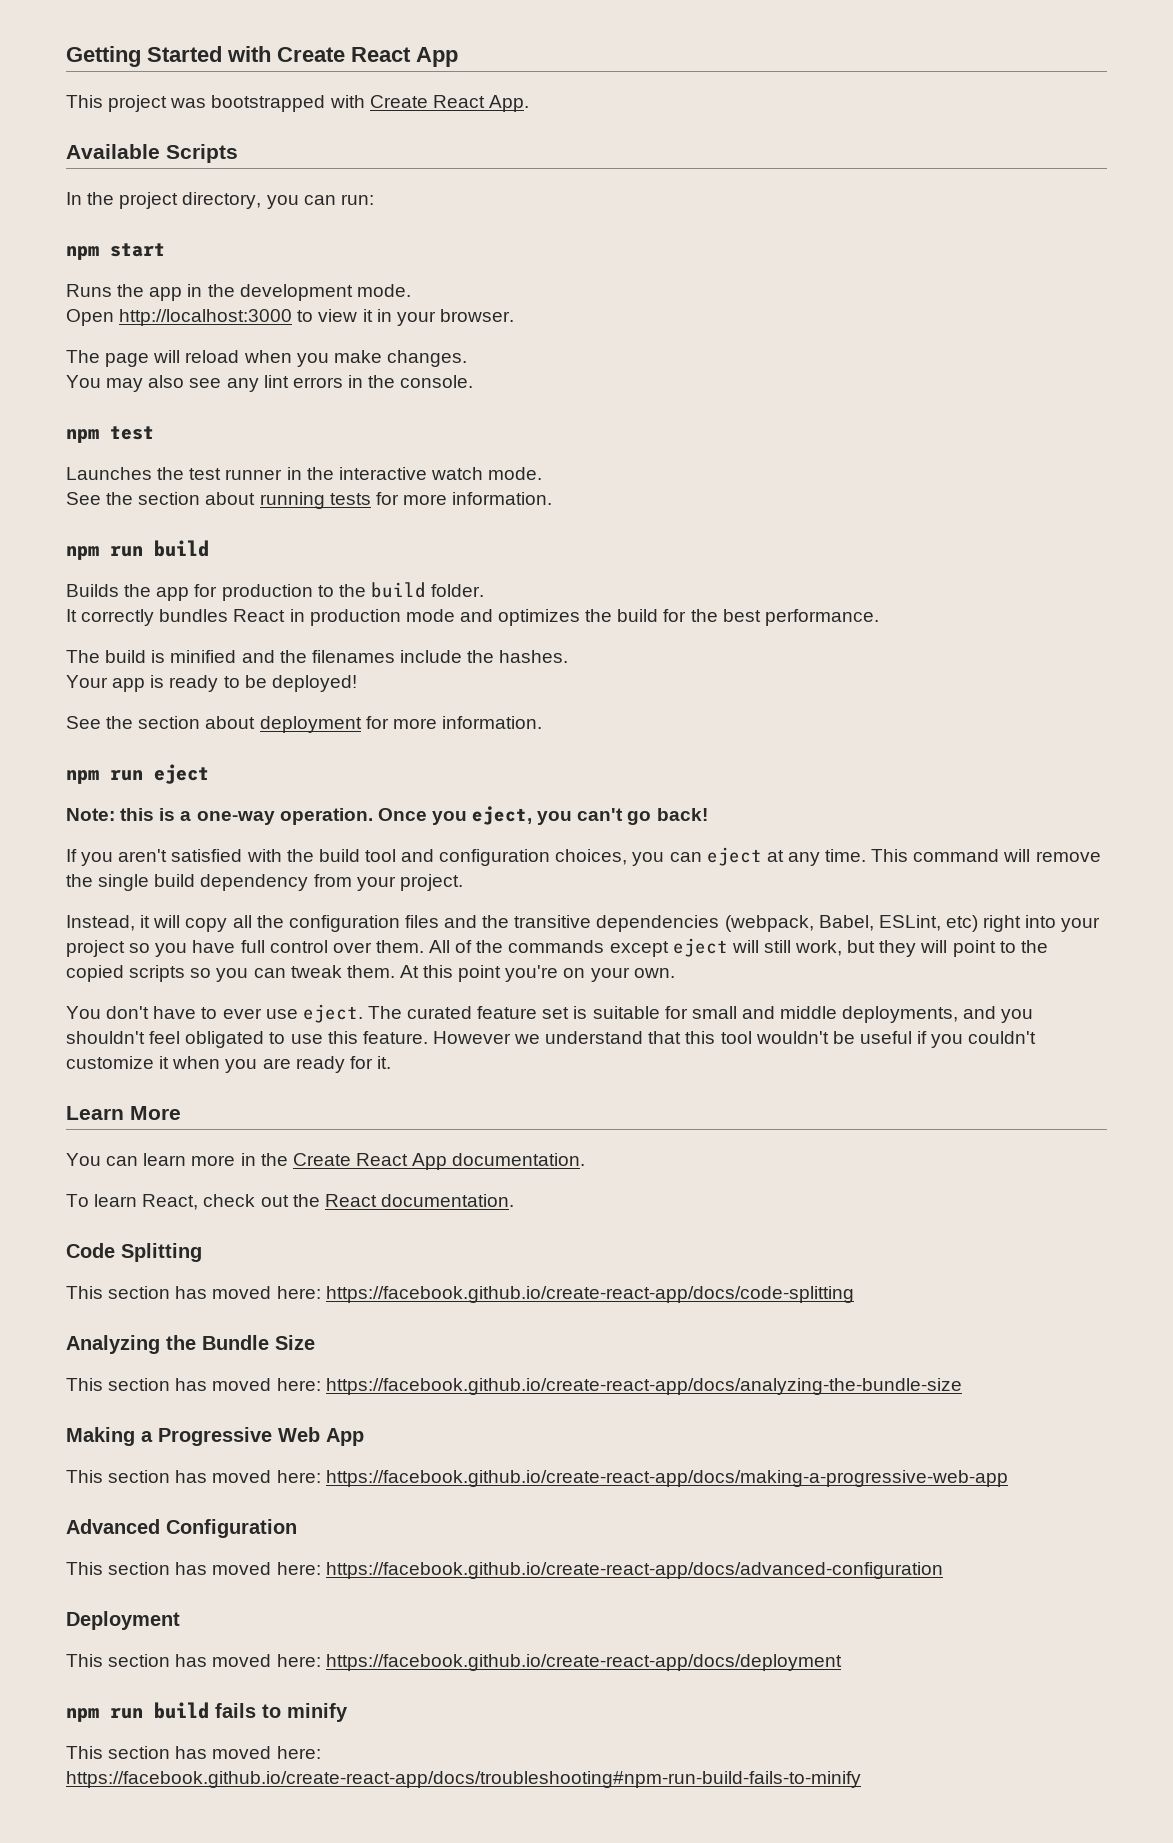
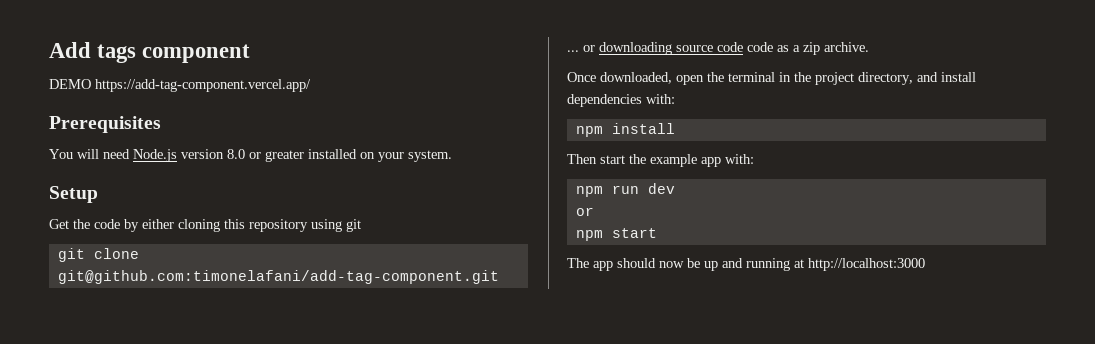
[66,46,458,67] [66,95,529,112] [66,144,238,163] [66,192,374,209] [66,243,165,260] [66,284,411,301] [66,309,514,326] [66,350,467,367] [66,375,474,392] [66,426,154,443] [66,467,543,480] [66,492,553,509] [66,540,209,560] [66,582,485,601] [66,609,879,626] [66,650,569,663] [66,675,357,692] [66,716,542,733] [66,764,209,784] [66,806,708,825] [66,847,1101,866] [66,874,463,891] [66,915,1101,932] [66,938,1048,957] [66,965,675,982] [66,1004,1034,1023] [66,1031,1037,1048] [66,1056,391,1073] [66,1106,181,1120] [66,1153,586,1170] [66,1194,514,1210] [66,1243,202,1262] [66,1286,854,1303] [66,1335,315,1354] [66,1378,962,1395] [66,1427,364,1446] [66,1470,1008,1487] [66,1519,297,1538] [66,1562,943,1579] [66,1611,180,1630] [66,1654,842,1671] [66,1702,348,1722] [66,1746,321,1759] [66,1771,861,1788] Getting Started with Create React App // This project was bootstrapped with Create React App. // Available Scripts // In the project directory, you can run: // npm start // Runs the app in the development mode. // Open http://localhost:3000 to view it in your browser. // The page will reload when you make changes. // You may also see any lint errors in the console. // npm test // Launches the test runner in the interactive watch mode. // See the section about running tests for more information. // npm run build // Builds the app for production to the build folder. // It correctly bundles React in production mode and optimizes the build for the best performance. // The build is minified and the filenames include the hashes. // Your app is ready to be deployed! // See the section about deployment for more information. // npm run eject // Note: this is a one-way operation. Once you eject, you can't go back! // If you aren't satisfied with the build tool and configuration choices, you can eject at any time. This command will remove the single build dependency from your project. // Instead, it will copy all the configuration files and the transitive dependencies (webpack, Babel, ESLint, etc) right into your project so you have full control over them. All of the commands except eject will still work, but they will point to the copied scripts so you can tweak them. At this point you're on your own. // You don't have to ever use eject. The curated feature set is suitable for small and middle deployments, and you shouldn't feel obligated to use this feature. However we understand that this tool wouldn't be useful if you couldn't customize it when you are ready for it. // Learn More // You can learn more in the Create React App documentation. // To learn React, check out the React documentation. // Code Splitting // This section has moved here: https://facebook.github.io/create-react-app/docs/code-splitting // Analyzing the Bundle Size // This section has moved here: https://facebook.github.io/create-react-app/docs/analyzing-the-bundle-size // Making a Progressive Web App // This section has moved here: https://facebook.github.io/create-react-app/docs/making-a-progressive-web-app // Advanced Configuration // This section has moved here: https://facebook.github.io/create-react-app/docs/advanced-configuration // Deployment // This section has moved here: https://facebook.github.io/create-react-app/docs/deployment // npm run build fails to minify // This section has moved here: https://facebook.github.io/create-react-app/docs/troubleshooting#npm-run-build-fails-to-minify -> [49,42,251,63] [49,79,311,92] [49,116,161,133] [49,149,452,162] [49,186,98,203] [49,219,361,232] [57,248,139,262] [57,270,499,284] [567,42,869,55] [567,72,976,85] [567,94,675,107] [575,123,675,137] [567,154,754,167] [575,183,675,197] [575,207,594,216] [575,228,657,241] [567,258,925,271] Add tags component // DEMO https://add-tag-component.vercel.app/ // Prerequisites // You will need Node.js version 8.0 or greater installed on your system. // Setup // Get the code by either cloning this repository using git // git clone git@github.com:timonelafani/add-tag-component.git // ... or downloading source code code as a zip archive. // Once downloaded, open the terminal in the project directory, and install dependencies with: // npm install // Then start the example app with: // npm run dev // or // npm start // The app should now be up and running at http://localhost:3000

